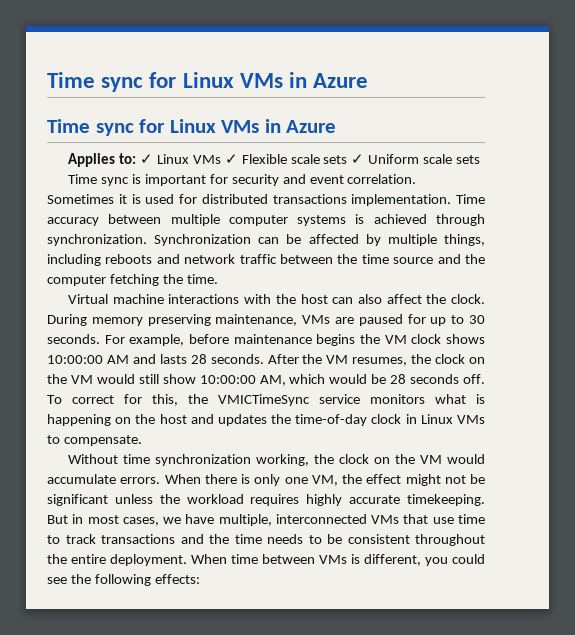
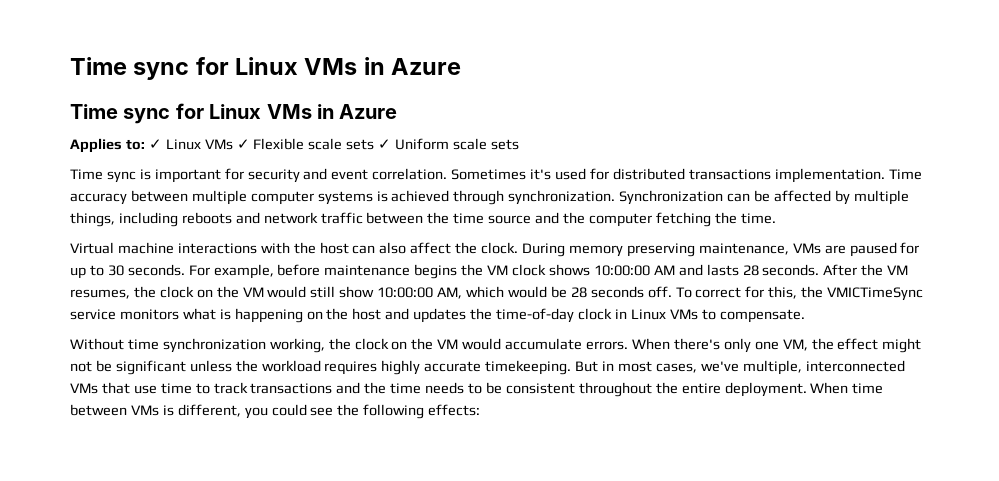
[118,194,141,204] it is -> [530,169,552,180] it's
[204,474,250,484] there is -> [673,338,720,350] there's
[163,514,215,524] we have -> [700,361,739,372] we've

